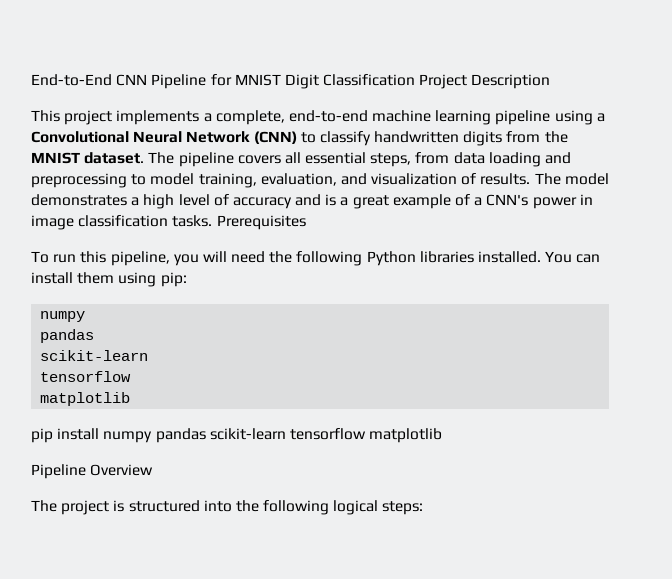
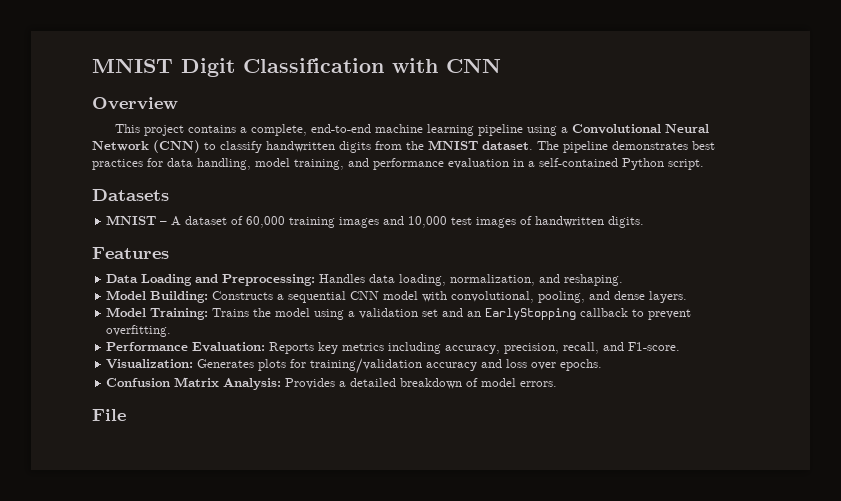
[31,74,551,89] End-to-End CNN Pipeline for MNIST Digit Classification Project Description -> [92,58,501,77] [92,97,178,110] MNIST Digit Classification with CNN // Overview
[116,110,200,125] implements -> [188,125,237,133] contains
[237,152,572,167] [31,173,609,188] [31,194,593,209] [31,215,306,230] [31,251,601,266] [31,272,187,287] [40,311,86,322] [40,329,95,343] [40,350,149,361] [40,371,132,382] [40,392,131,406] [31,428,443,443] [31,464,154,479] [31,500,424,515] covers all essential steps, from data loading and preprocessing to model training, evaluation, and visualization of results. The model demonstrates a high level of accuracy and is a great example of a CNN's power in image classification tasks. Prerequisites // To run this pipeline, you will need the following Python libraries installed. You can install them using pip: // numpy // pandas // scikit-learn // tensorflow // matplotlib // pip install numpy pandas scikit-learn tensorflow matplotlib // Pipeline Overview // The project is structured into the following logical steps: -> [612,141,715,150] [92,158,704,170] [92,189,169,201] [106,215,645,228] [92,247,169,259] [106,274,624,286] [106,290,688,303] [106,307,692,320] [106,325,172,337] [106,342,681,354] [106,358,603,374] [106,377,558,390] [92,409,126,421] demonstrates best practices for data handling, model training, and performance evaluation in a self-contained Python script. // Datasets // MNIST – A dataset of 60,000 training images and 10,000 test images of handwritten digits. // Features // Data Loading and Preprocessing: Handles data loading, normalization, and reshaping. // Model Building: Constructs a sequential CNN model with convolutional, pooling, and dense layers. // Model Training: Trains the model using a validation set and an EarlyStopping callback to prevent overfitting. // Performance Evaluation: Reports key metrics including accuracy, precision, recall, and F1-score. // Visualization: Generates plots for training/validation accuracy and loss over epochs. // Confusion Matrix Analysis: Provides a detailed breakdown of model errors. // File

